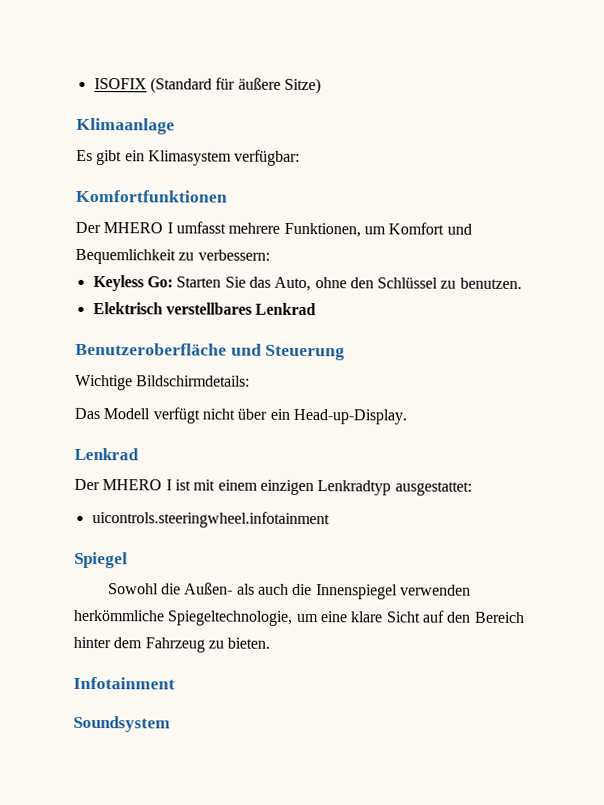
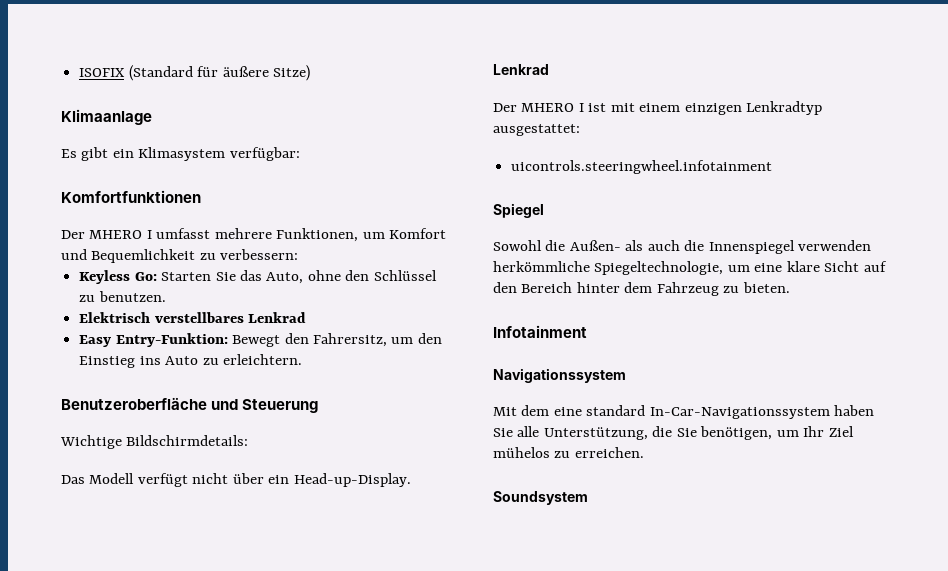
(317, 309) none -> [79,333,442,347] [79,354,302,368] // Easy Entry-Funktion: Bewegt den Fahrersitz, um den Einstieg ins Auto zu erleichtern.
(175, 683) none -> [493,368,626,383] [493,405,875,419] [493,426,854,440] [493,447,644,458] // Navigationssystem // Mit dem eine standard In-Car-Navigationssystem haben Sie alle Unterstützung, die Sie benötigen, um Ihr Ziel mühelos zu erreichen.

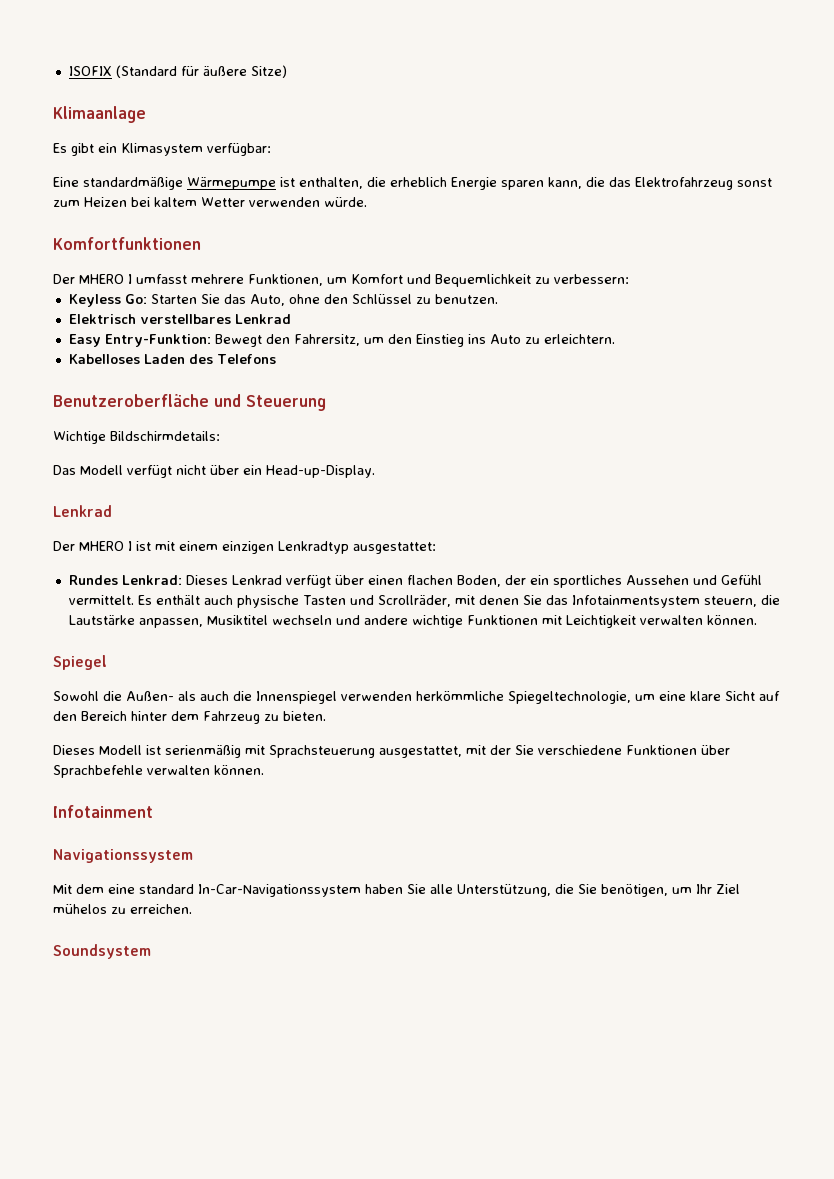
(300, 154) none -> [53,177,772,190] [53,197,367,207] // Eine standardmäßige Wärmepumpe ist enthalten, die erheblich Energie sparen kann, die das Elektrofahrzeug sonst zum Heizen bei kaltem Wetter verwenden würde.
(302, 359) none -> [68,354,276,364] // Kabelloses Laden des Telefons
[511,160,773,174] uicontrols.steeringwheel.infotainment -> [68,575,762,588] [68,595,780,608] [68,614,757,628] Rundes Lenkrad: Dieses Lenkrad verfügt über einen flachen Boden, der ein sportliches Aussehen und Gefühl vermittelt. Es enthält auch physische Tasten und Scrollräder, mit denen Sie das Infotainmentsystem steuern, die Lautstärke anpassen, Musiktitel wechseln und andere wichtige Funktionen mit Leichtigkeit verwalten können.
(790, 287) none -> [53,745,730,758] [53,764,264,778] // Dieses Modell ist serienmäßig mit Sprachsteuerung ausgestattet, mit der Sie verschiedene Funktionen über Sprachbefehle verwalten können.

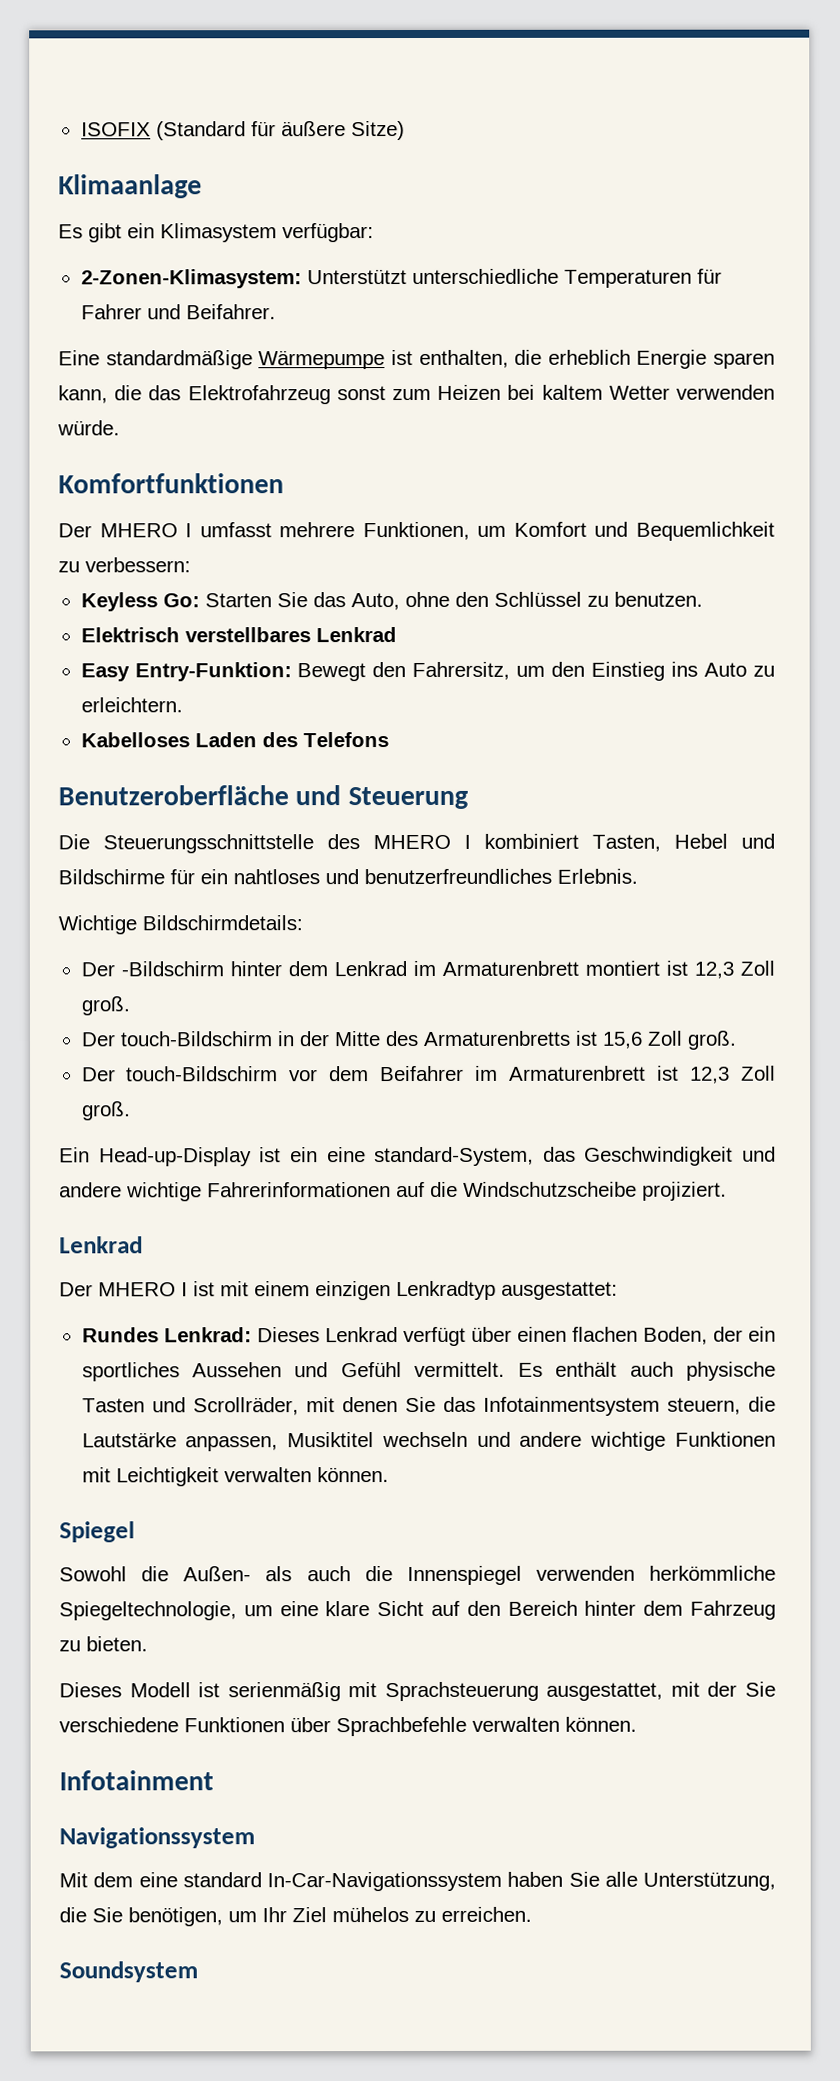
(271, 149) none -> [80,268,722,289] [80,304,276,320] // 2-Zonen-Klimasystem: Unterstützt unterschiedliche Temperaturen für Fahrer und Beifahrer.
[53,431,220,444] [53,465,375,478] Wichtige Bildschirmdetails: // Das Modell verfügt nicht über ein Head-up-Display. -> [58,833,775,854] [58,868,638,885] [58,915,303,935] [80,960,775,979] [80,996,130,1016] [80,1030,737,1050] [81,1065,776,1084] [81,1101,131,1121] [59,1146,776,1167] [59,1181,727,1202] Die Steuerungsschnittstelle des MHERO I kombiniert Tasten, Hebel und Bildschirme für ein nahtloses und benutzerfreundliches Erlebnis. // Wichtige Bildschirmdetails: // Der -Bildschirm hinter dem Lenkrad im Armaturenbrett montiert ist 12,3 Zoll groß. // Der touch-Bildschirm in der Mitte des Armaturenbretts ist 15,6 Zoll groß. // Der touch-Bildschirm vor dem Beifahrer im Armaturenbrett ist 12,3 Zoll groß. // Ein Head-up-Display ist ein eine standard-System, das Geschwindigkeit und andere wichtige Fahrerinformationen auf die Windschutzscheibe projiziert.

